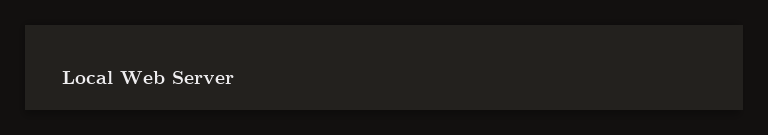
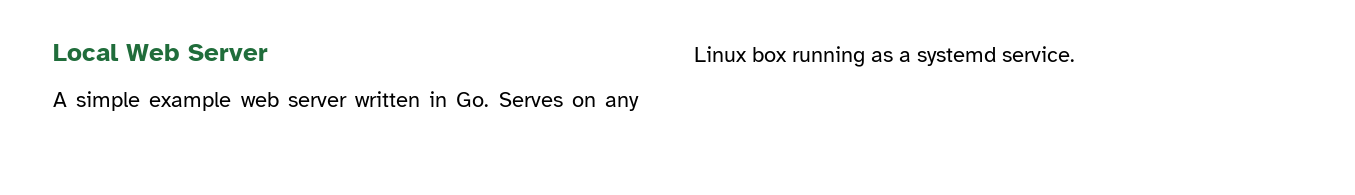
(234, 77) none -> [53,91,639,111] [694,46,1075,67] // A simple example web server written in Go. Serves on any Linux box running as a systemd service.

